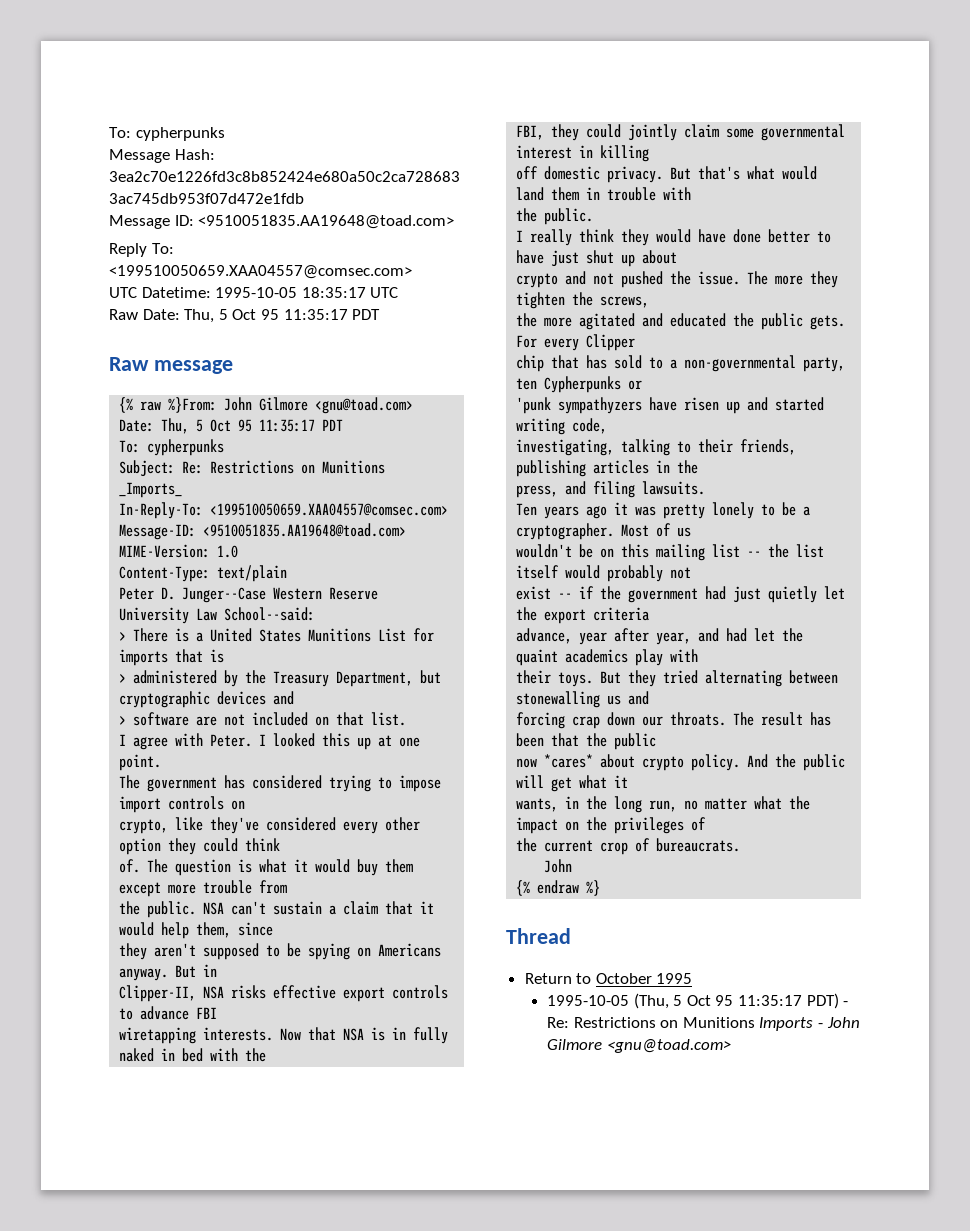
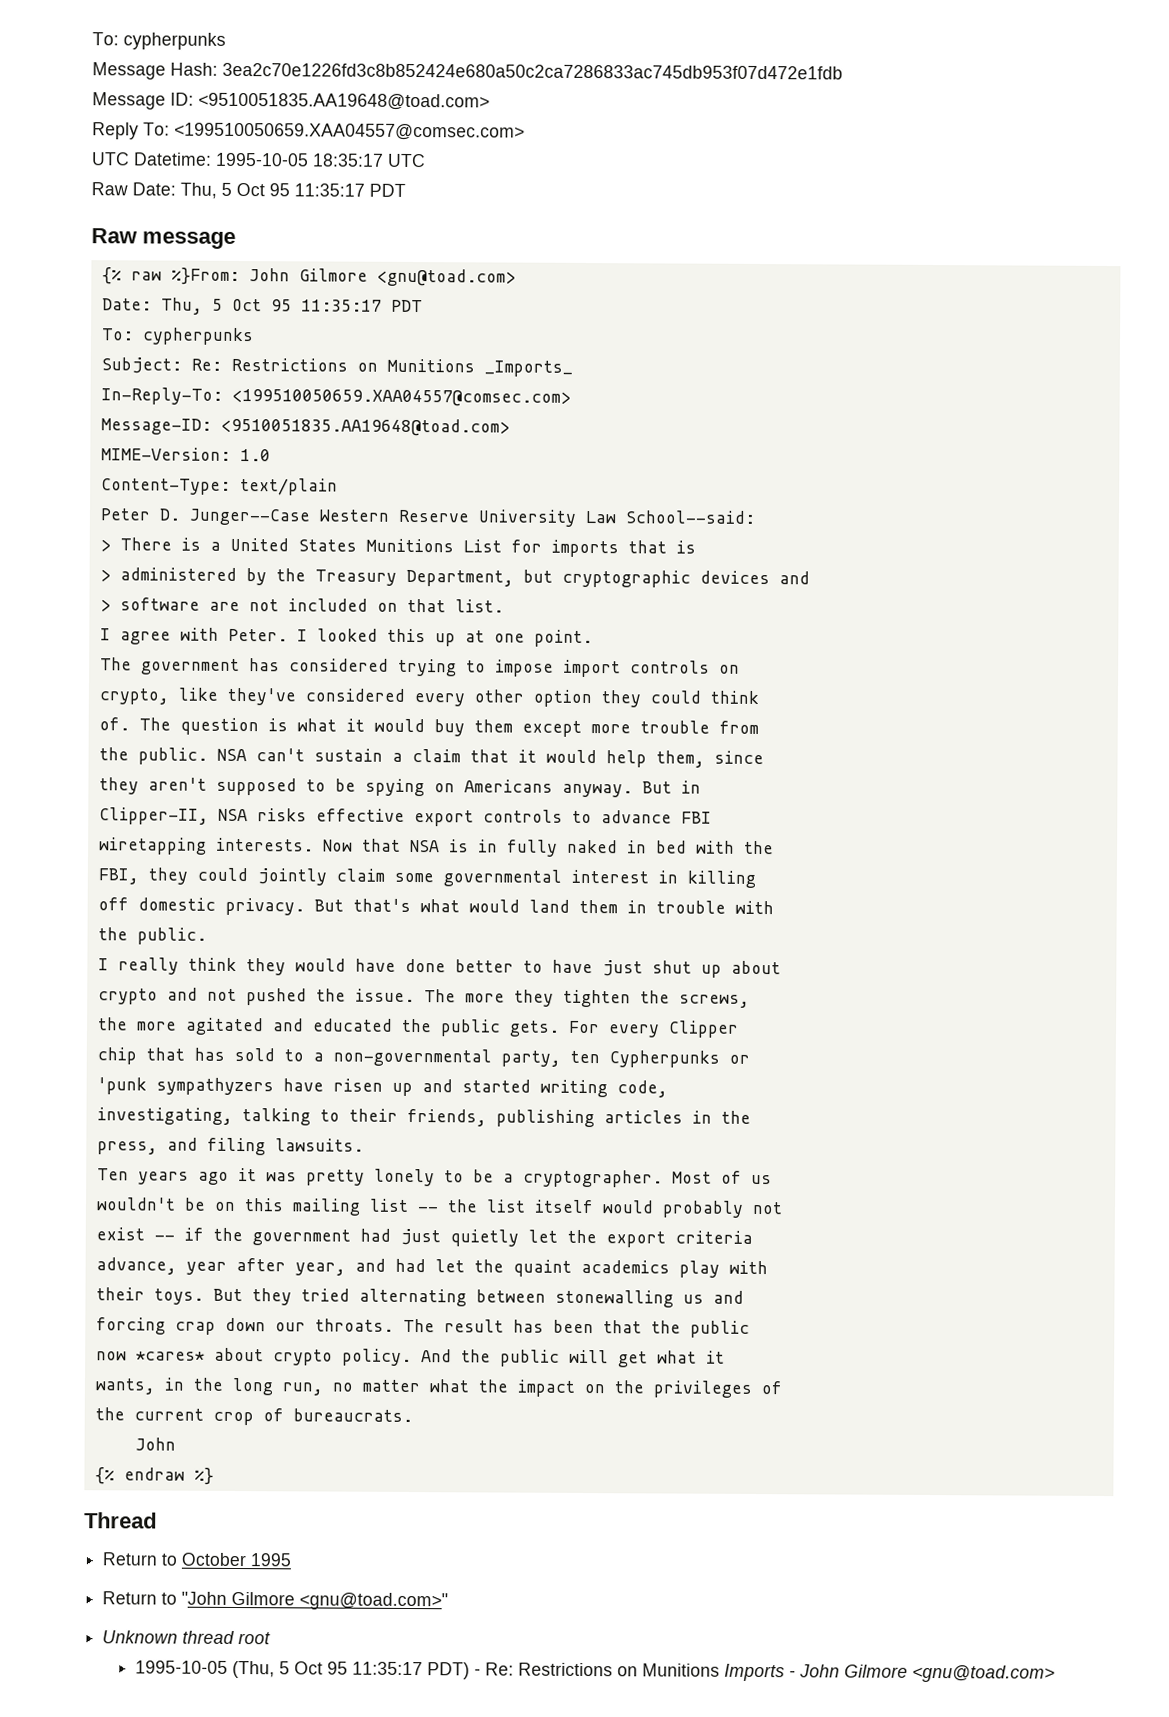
(693, 978) none -> [102,1591,449,1611] [102,1630,272,1645] // Return to "John Gilmore <gnu@toad.com>" // Unknown thread root

